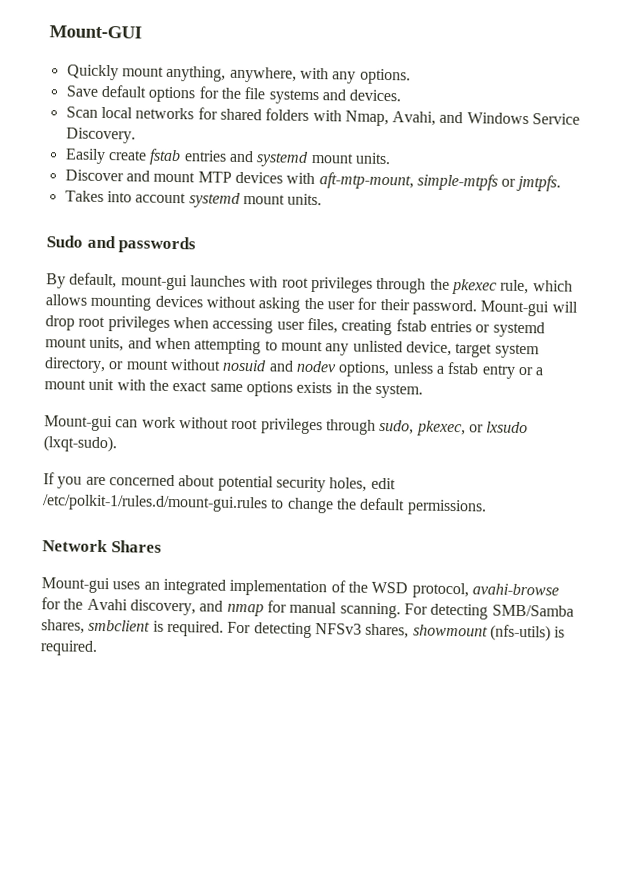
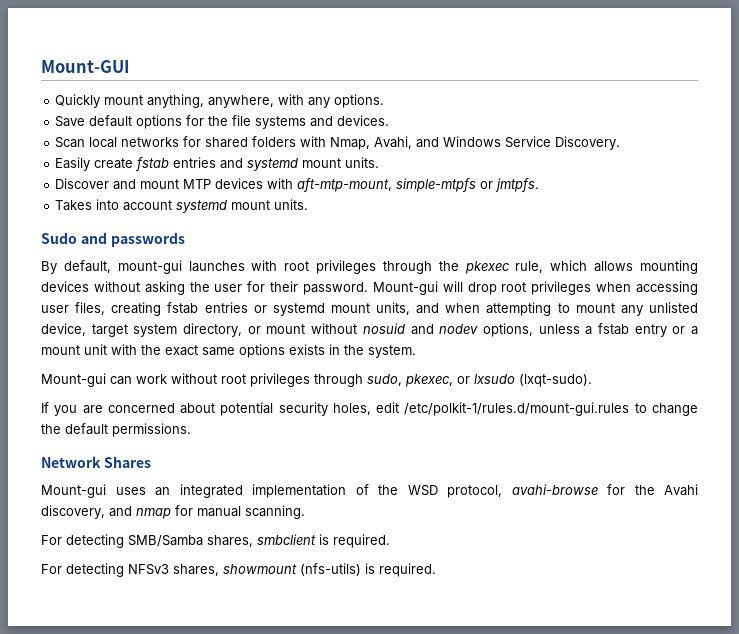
(401, 610) none -> (305, 512) //
(224, 628) none -> (390, 541) //

